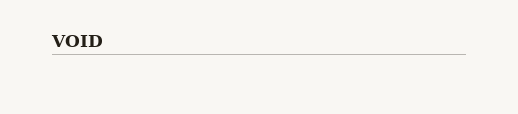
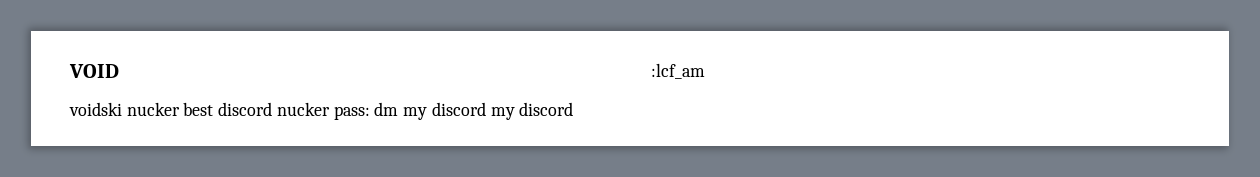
(103, 41) none -> [69,102,574,120] [651,63,705,79] // voidski nucker best discord nucker pass: dm my discord my discord :lcf_am

